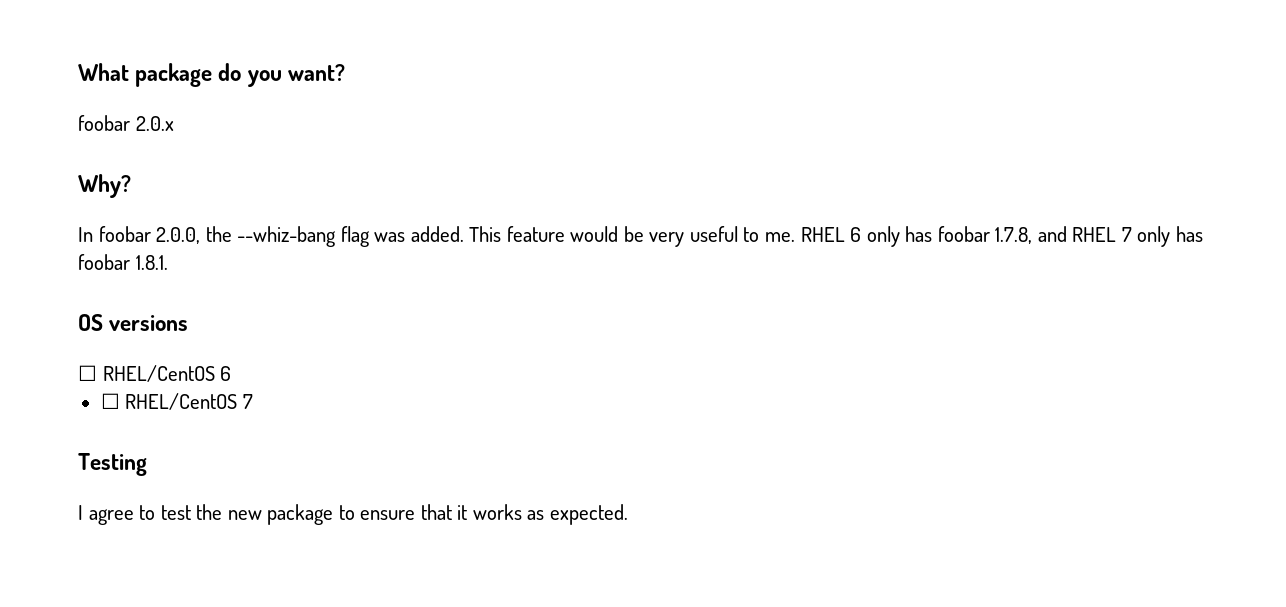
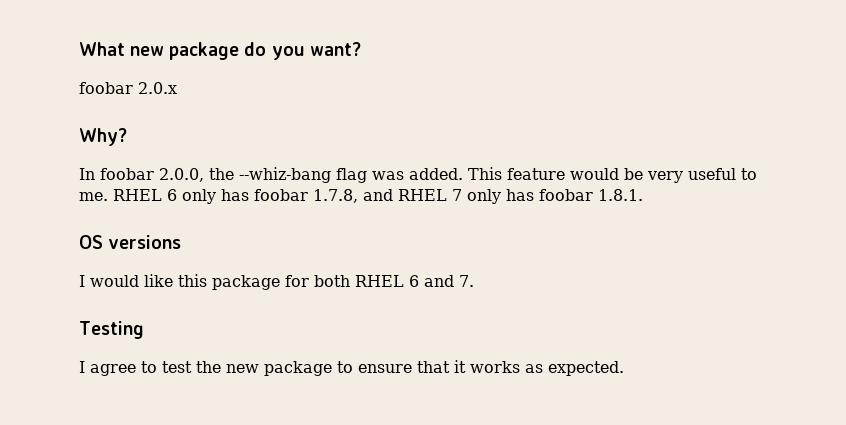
(129, 72) none -> [130,46,165,56] new
[78,365,232,382] [100,393,253,410] ☐ RHEL/CentOS 6 // ☐ RHEL/CentOS 7 -> [79,274,474,290] I would like this package for both RHEL 6 and 7.

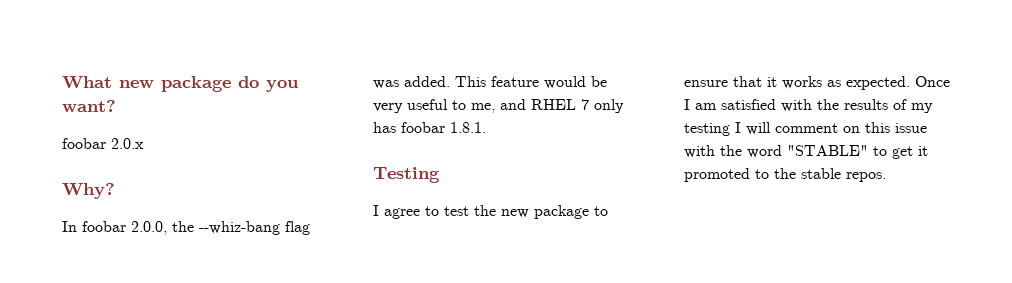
[79,189,358,204] me. RHEL 6 only has foobar 1.7.8, -> [471,103,495,113] me,
[79,235,182,249] [79,274,474,290] // OS versions // I would like this package for both RHEL 6 and 7. -> (486, 127) none
(624, 368) none -> [915,76,950,87] [684,99,933,113] [684,122,927,136] [684,145,928,159] [684,168,886,182] Once I am satisfied with the results of my testing I will comment on this issue with the word "STABLE" to get it promoted to the stable repos.

